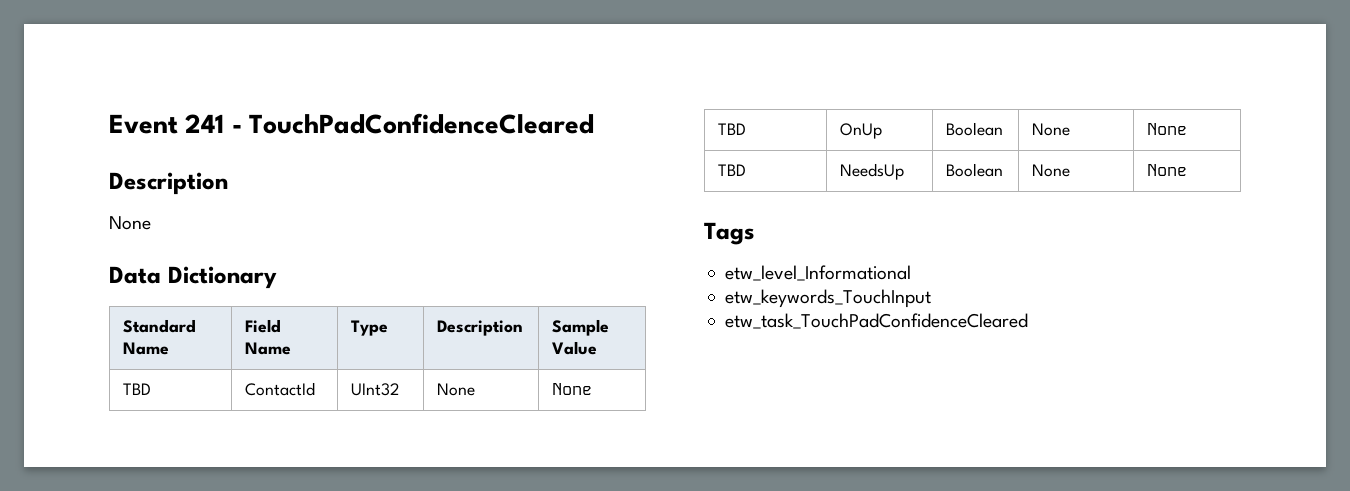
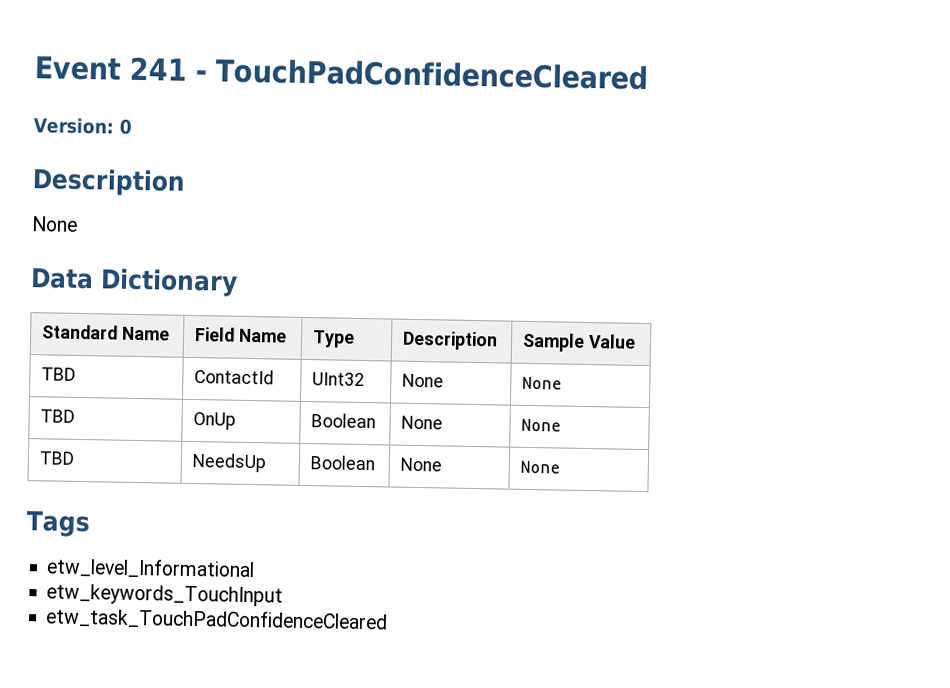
(595, 123) none -> [33,117,132,135] // Version: 0

